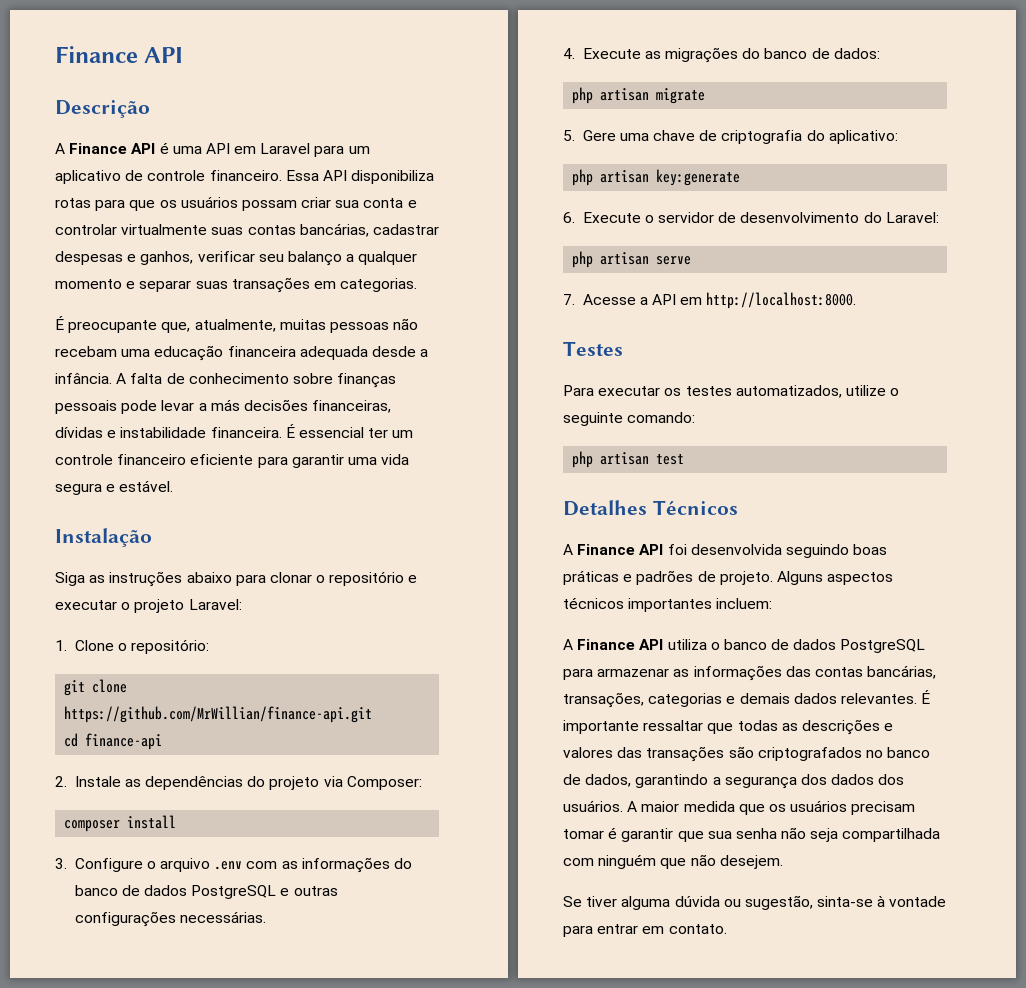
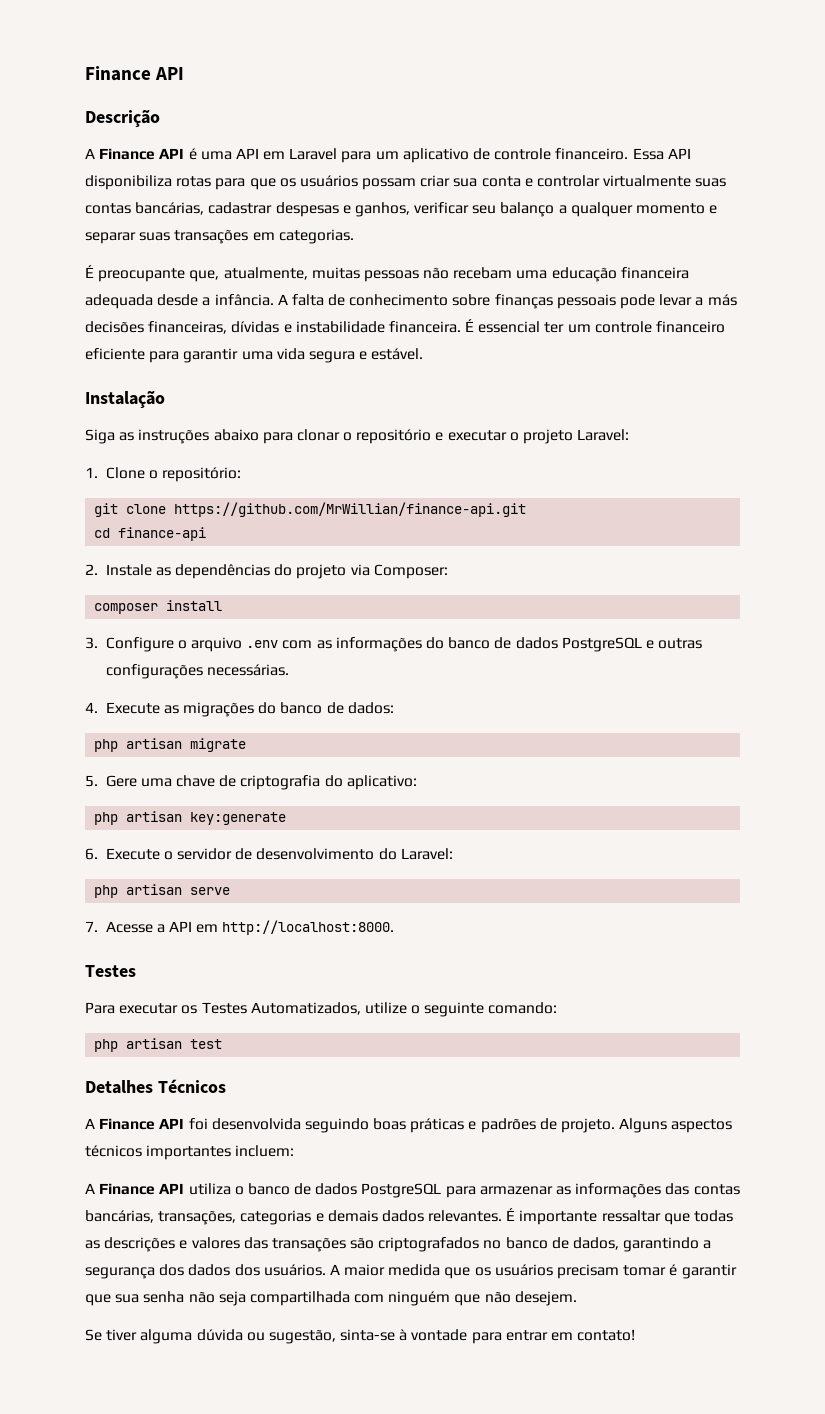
[685,385,842,398] testes automatizados, -> [201,1002,361,1015] Testes Automatizados,
[668,924,727,934] contato. -> [577,1329,636,1341] contato!

